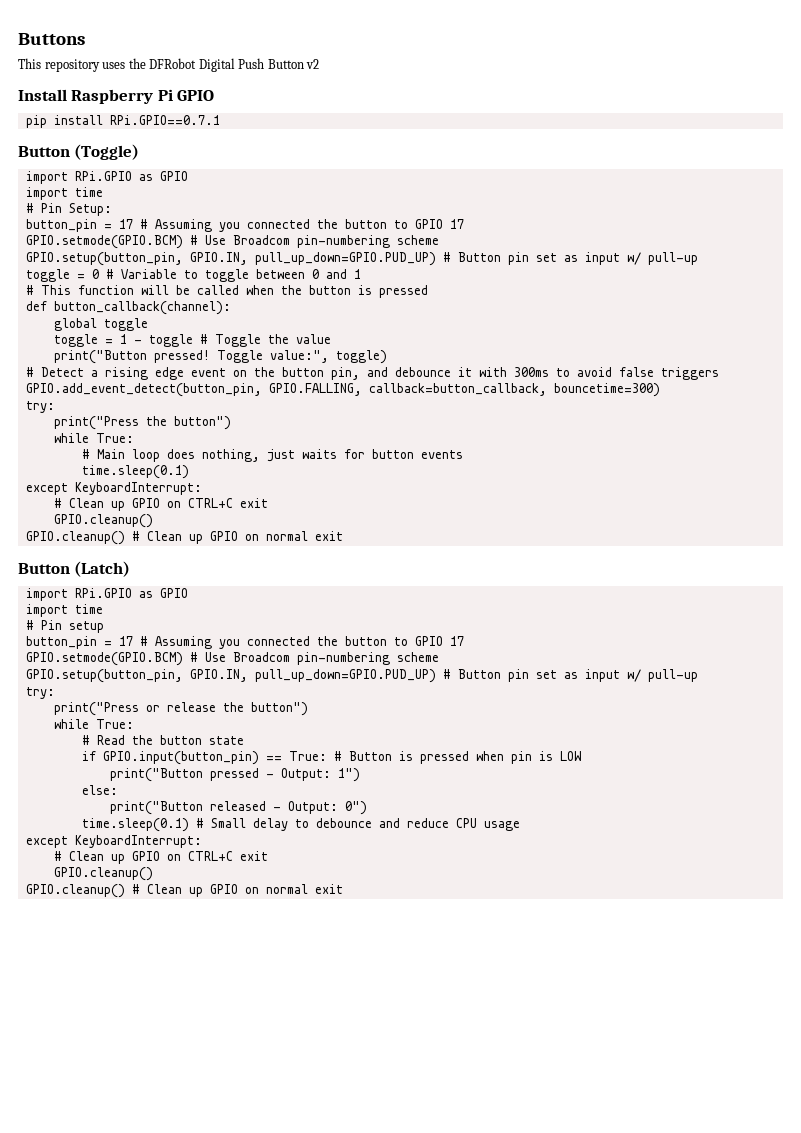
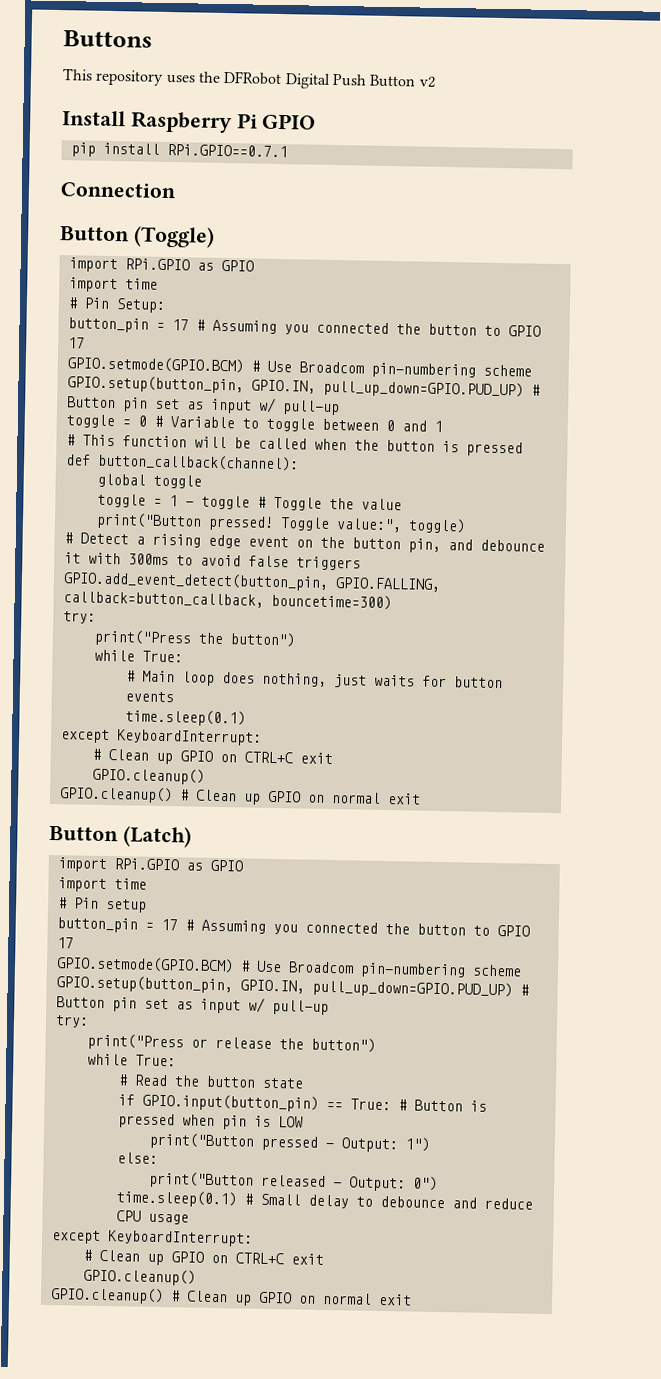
(220, 120) none -> [60,182,177,199] // Connection

